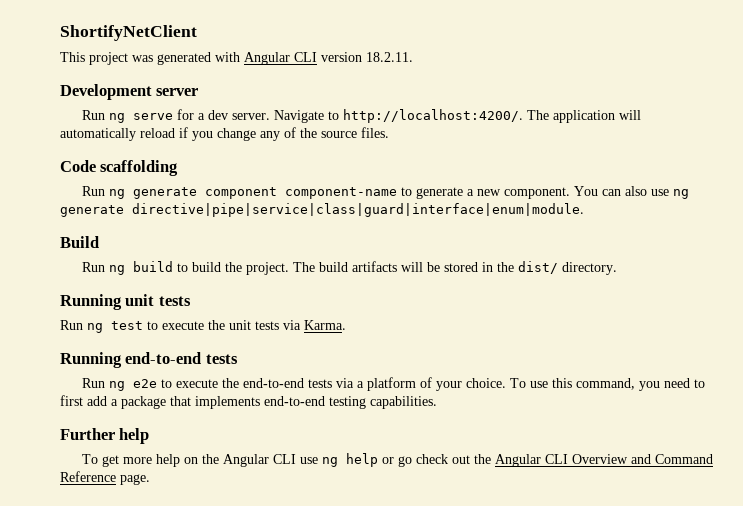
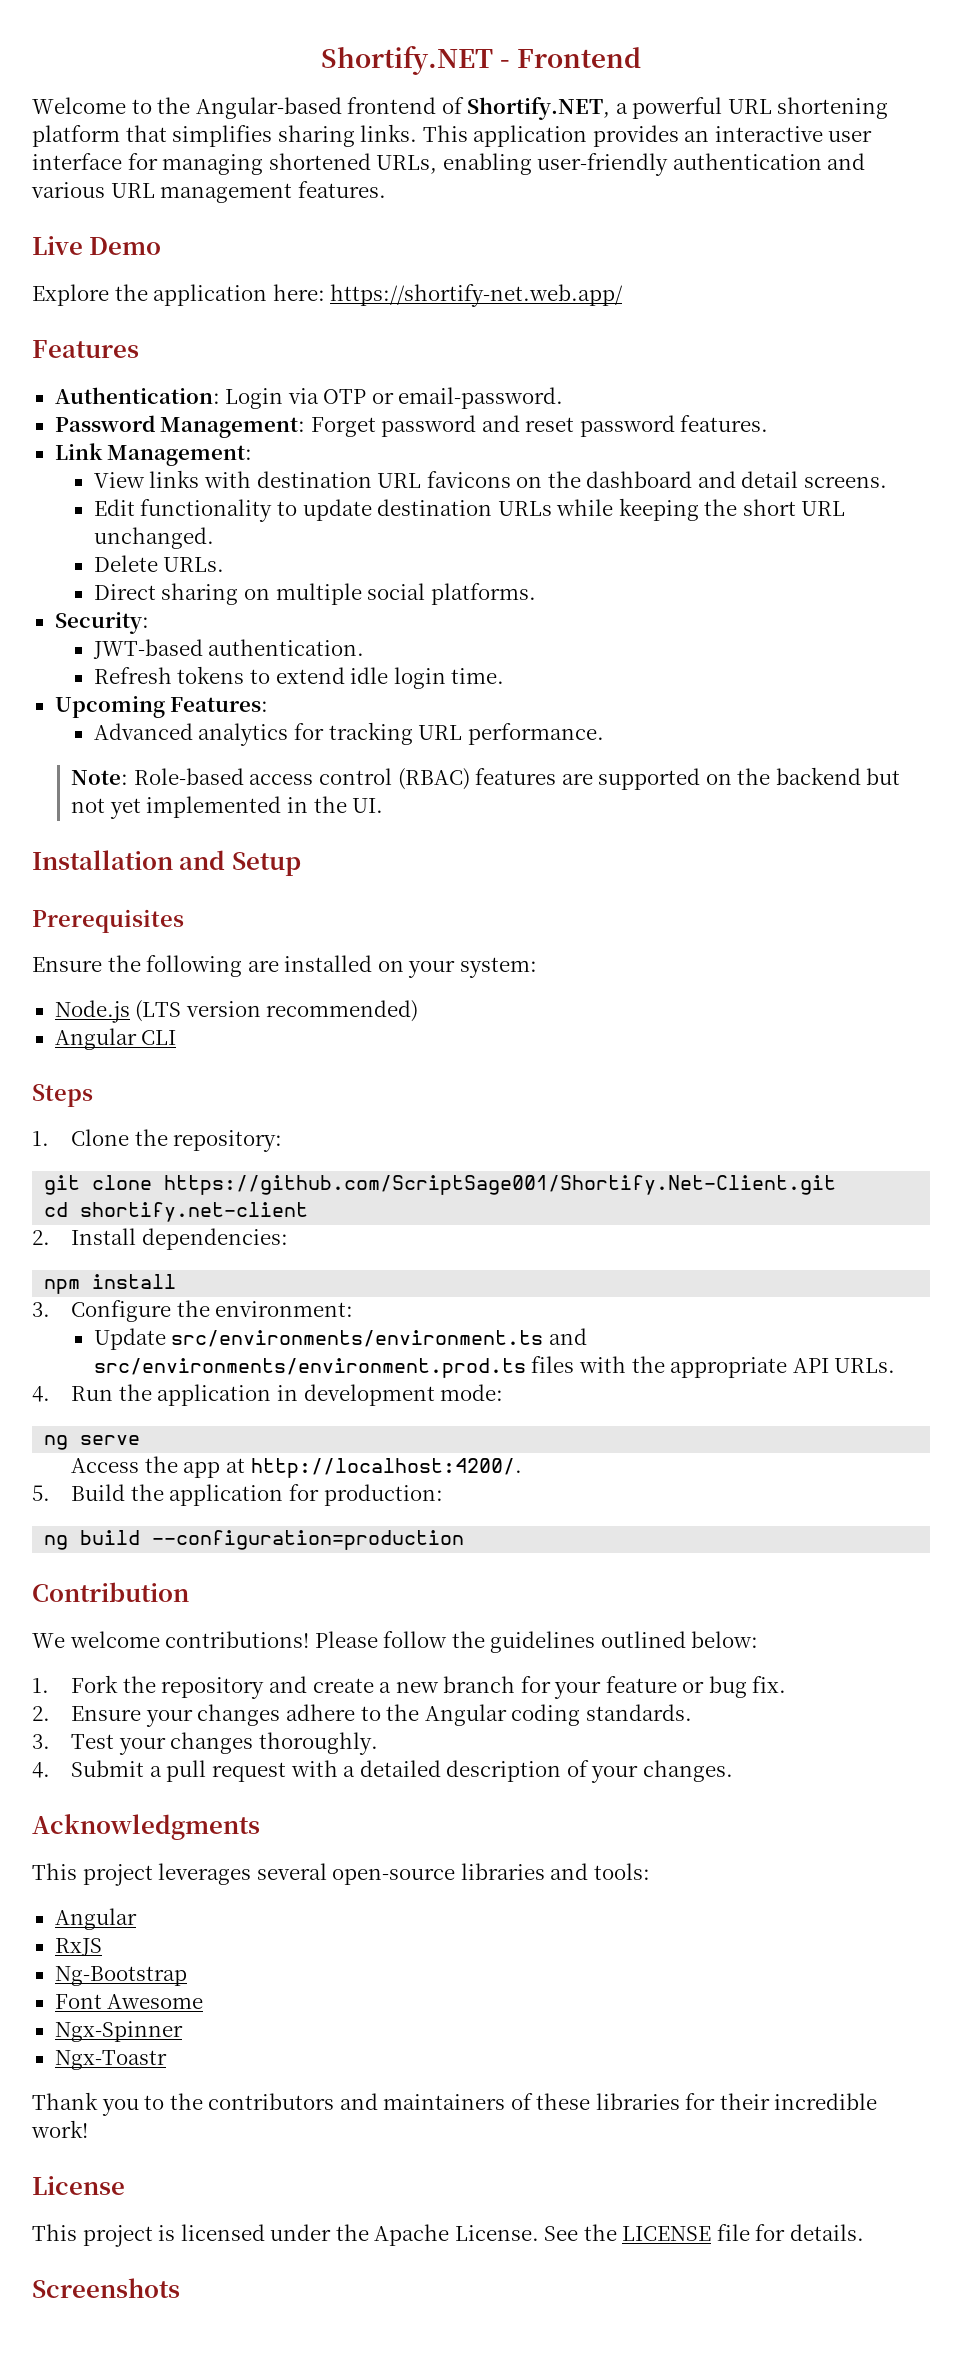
[60,25,197,41] [60,52,413,65] [60,84,199,100] [82,109,642,123] [60,127,389,141] [60,160,179,176] [82,186,690,199] [60,203,584,217] [60,236,99,248] [82,261,618,275] [60,294,191,310] [60,320,346,333] [60,352,238,368] [82,377,706,391] [60,395,437,409] [60,428,150,444] [82,453,714,467] [60,471,150,485] ShortifyNetClient // This project was generated with Angular CLI version 18.2.11. // Development server // Run ng serve for a dev server. Navigate to http://localhost:4200/. The application will automatically reload if you change any of the source files. // Code scaffolding // Run ng generate component component-name to generate a new component. You can also use ng generate directive|pipe|service|class|guard|interface|enum|module. // Build // Run ng build to build the project. The build artifacts will be stored in the dist/ directory. // Running unit tests // Run ng test to execute the unit tests via Karma. // Running end-to-end tests // Run ng e2e to execute the end-to-end tests via a platform of your choice. To use this command, you need to first add a package that implements end-to-end testing capabilities. // Further help // To get more help on the Angular CLI use ng help or go check out the Angular CLI Overview and Command Reference page. -> [320,46,642,75] [32,97,889,120] [32,124,873,147] [32,153,866,176] [31,181,386,203] [32,236,162,255] [32,284,624,307] [32,340,139,358] [54,387,564,409] [54,415,769,438] [54,443,253,466] [93,470,887,488] [93,498,846,522] [93,527,214,549] [93,555,225,572] [93,583,536,605] [54,612,149,634] [92,639,365,659] [93,666,505,689] [54,696,269,718] [93,722,604,746] [71,767,901,790] [71,796,384,819] [32,850,301,876] [32,909,184,933] [32,955,537,978] [54,1000,419,1023] [54,1028,177,1050] [32,1084,93,1107] [32,1129,283,1152] [44,1175,837,1195] [44,1202,309,1222] [32,1228,288,1250] [44,1274,177,1294] [32,1300,354,1322] [93,1328,587,1350] [93,1356,896,1378] [32,1384,504,1406] [44,1435,141,1450] [71,1456,522,1478] [32,1484,443,1506] [44,1530,465,1550] [32,1582,189,1602] [32,1631,759,1653] [32,1675,787,1699] [32,1704,692,1727] [32,1732,378,1755] [32,1760,733,1783] [32,1814,260,1840] [32,1863,650,1886] [54,1908,137,1930] [54,1938,102,1956] [54,1966,187,1986] [54,1994,204,2009] [54,2021,183,2042] [54,2050,167,2070] [32,2092,878,2116] [31,2120,88,2138] [32,2176,125,2195] [32,2224,864,2247] [32,2278,180,2298] Shortify.NET - Frontend // Welcome to the Angular-based frontend of Shortify.NET, a powerful URL shortening platform that simplifies sharing links. This application provides an interactive user interface for managing shortened URLs, enabling user-friendly authentication and various URL management features. // Live Demo // Explore the application here: https://shortify-net.web.app/ // Features // Authentication: Login via OTP or email-password. // Password Management: Forget password and reset password features. // Link Management: // View links with destination URL favicons on the dashboard and detail screens. // Edit functionality to update destination URLs while keeping the short URL unchanged. // Delete URLs. // Direct sharing on multiple social platforms. // Security: // JWT-based authentication. // Refresh tokens to extend idle login time. // Upcoming Features: // Advanced analytics for tracking URL performance. // Note: Role-based access control (RBAC) features are supported on the backend but not yet implemented in the UI. // Installation and Setup // Prerequisites // Ensure the following are installed on your system: // Node.js (LTS version recommended) // Angular CLI // Steps // 1. Clone the repository: // git clone https://github.com/ScriptSage001/Shortify.Net-Client.git // cd shortify.net-client // 2. Install dependencies: // npm install // 3. Configure the environment: // Update src/environments/environment.ts and src/environments/environment.prod.ts files with the appropriate API URLs. // 4. Run the application in development mode: // ng serve // Access the app at http://localhost:4200/. // 5. Build the application for production: // ng build --configuration=production // Contribution // We welcome contributions! Please follow the guidelines outlined below: // 1. Fork the repository and create a new branch for your feature or bug fix. // 2. Ensure your changes adhere to the Angular coding standards. // 3. Test your changes thoroughly. // 4. Submit a pull request with a detailed description of your changes. // Acknowledgments // This project leverages several open-source libraries and tools: // Angular // RxJS // Ng-Bootstrap // Font Awesome // Ngx-Spinner // Ngx-Toastr // Thank you to the contributors and maintainers of these libraries for their incredible work! // License // This project is licensed under the Apache License. See the LICENSE file for details. // Screenshots

